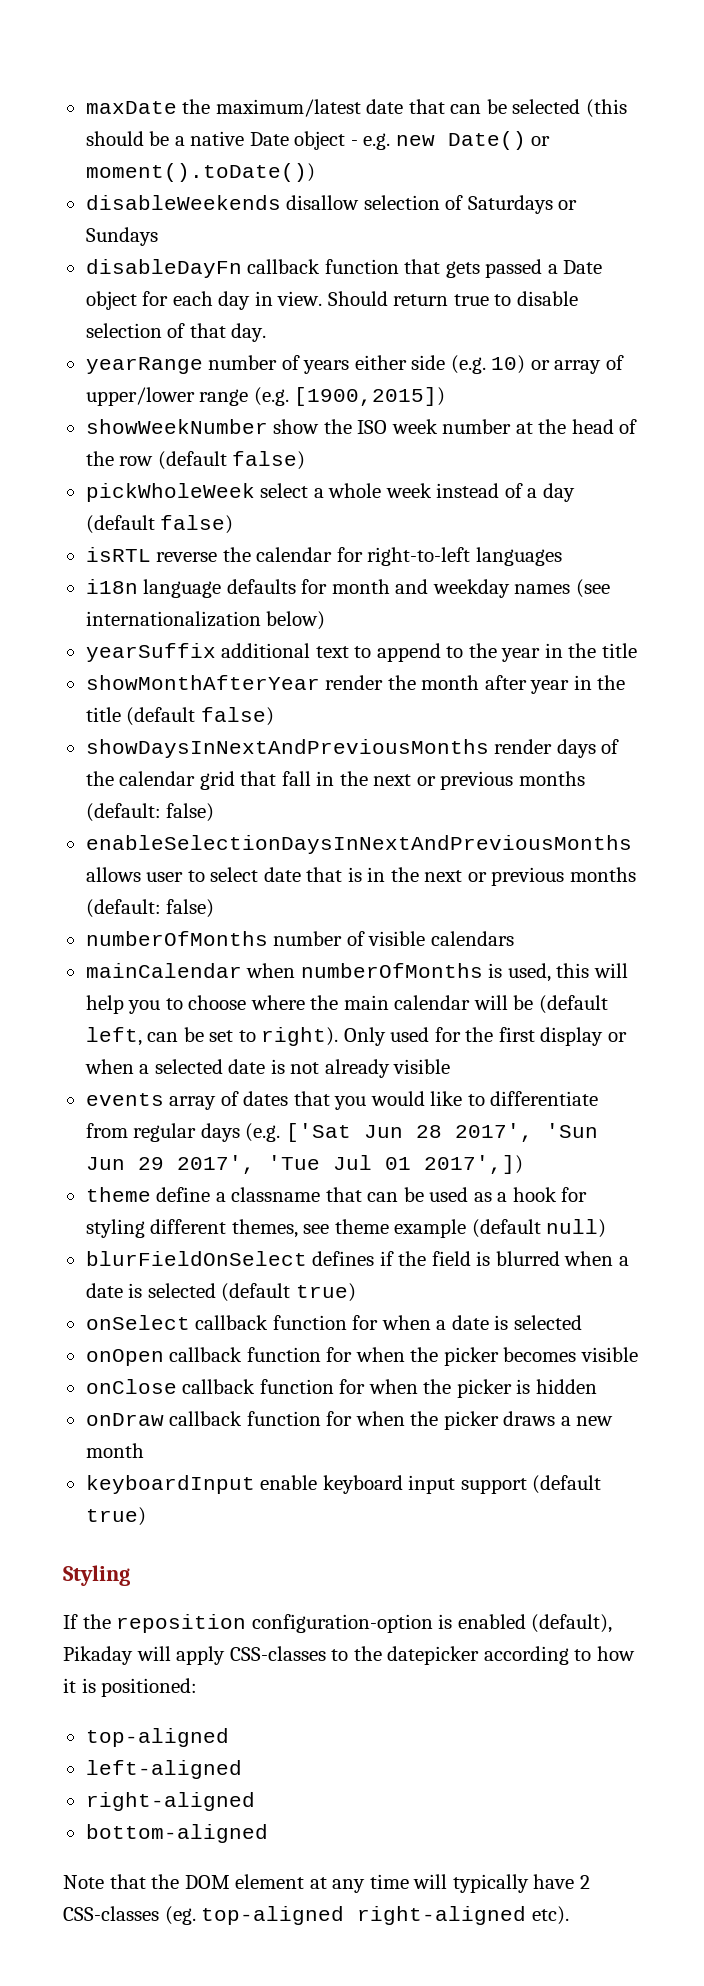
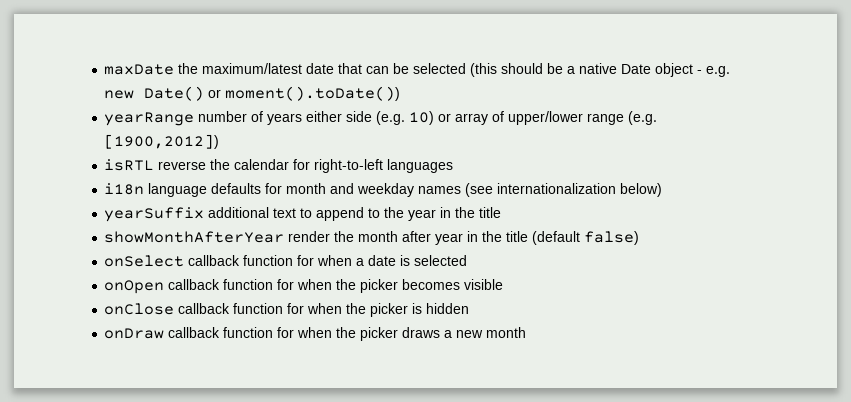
[85,195,578,214] [85,227,158,246] [85,259,603,278] [85,291,578,310] [85,323,267,342] // disableWeekends disallow selection of Saturdays or Sundays // disableDayFn callback function that gets passed a Date object for each day in view. Should return true to disable selection of that day. -> (401, 93) none
[294,387,446,406] [85,419,638,434] [85,451,306,470] [85,483,575,502] [85,515,234,534] [1900,2015]) // showWeekNumber show the ISO week number at the head of the row (default false) // pickWholeWeek select a whole week instead of a day (default false) -> [104,134,220,149] [1900,2012])
[85,739,620,758] [85,771,585,790] [85,803,215,822] [85,835,632,854] [85,867,636,886] [85,899,215,918] [85,931,514,946] [85,963,628,982] [85,995,608,1014] [85,1027,627,1046] [84,1059,451,1078] [85,1091,599,1110] [85,1123,598,1142] [85,1155,523,1174] [85,1187,588,1202] [85,1219,607,1238] [85,1251,629,1266] [85,1283,356,1302] // showDaysInNextAndPreviousMonths render days of the calendar grid that fall in the next or previous months (default: false) // enableSelectionDaysInNextAndPreviousMonths allows user to select date that is in the next or previous months (default: false) // numberOfMonths number of visible calendars // mainCalendar when numberOfMonths is used, this will help you to choose where the main calendar will be (default left, can be set to right). Only used for the first display or when a selected date is not already visible // events array of dates that you would like to differentiate from regular days (e.g. ['Sat Jun 28 2017', 'Sun Jun 29 2017', 'Tue Jul 01 2017',]) // theme define a classname that can be used as a hook for styling different themes, see theme example (default null) // blurFieldOnSelect defines if the field is blurred when a date is selected (default true) -> (640, 238) none
[85,1475,602,1494] [85,1507,146,1526] [63,1565,130,1586] [63,1614,613,1633] [63,1646,635,1665] [63,1678,198,1697] [85,1728,229,1747] [85,1760,242,1779] [85,1792,255,1811] [85,1824,268,1843] [63,1874,590,1893] [63,1906,569,1925] // keyboardInput enable keyboard input support (default true) // Styling // If the reposition configuration-option is enabled (default), Pikaday will apply CSS-classes to the datepicker according to how it is positioned: // top-aligned // left-aligned // right-aligned // bottom-aligned // Note that the DOM element at any time will typically have 2 CSS-classes (eg. top-aligned right-aligned etc). -> (527, 332) none

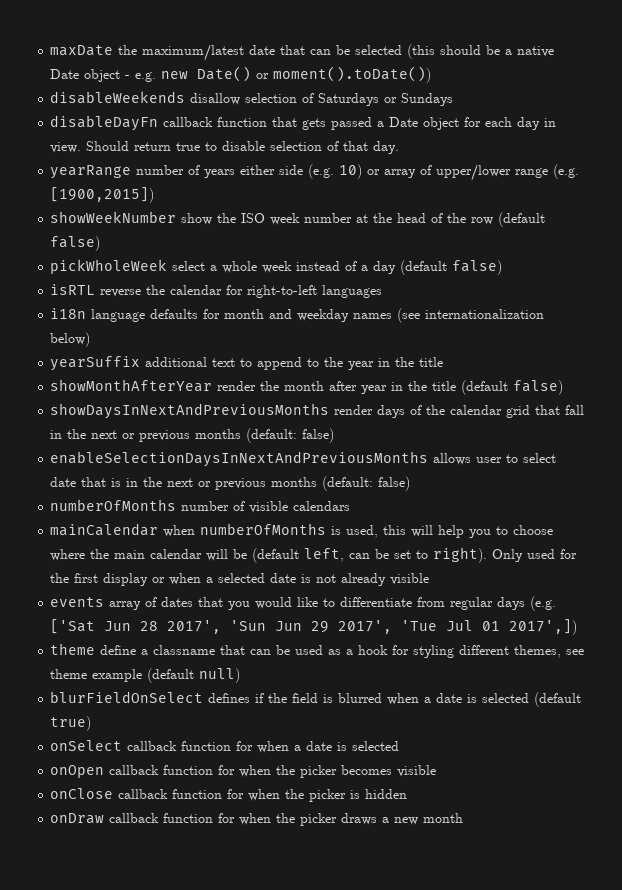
(401, 93) none -> [50,91,454,106] [50,115,557,131] [50,141,400,154] // disableWeekends disallow selection of Saturdays or Sundays // disableDayFn callback function that gets passed a Date object for each day in view. Should return true to disable selection of that day.
[104,134,220,149] [1900,2012]) -> [50,187,155,203] [50,211,546,227] [50,236,101,251] [50,259,503,275] [1900,2015]) // showWeekNumber show the ISO week number at the head of the row (default false) // pickWholeWeek select a whole week instead of a day (default false)
(640, 238) none -> [50,403,585,419] [50,428,335,443] [50,451,557,467] [50,476,411,491] [50,499,351,513] [50,523,554,538] [50,547,578,563] [50,573,430,586] [50,596,557,611] [50,619,578,635] [50,643,585,658] [50,668,241,683] [50,691,582,707] [50,716,92,731] // showDaysInNextAndPreviousMonths render days of the calendar grid that fall in the next or previous months (default: false) // enableSelectionDaysInNextAndPreviousMonths allows user to select date that is in the next or previous months (default: false) // numberOfMonths number of visible calendars // mainCalendar when numberOfMonths is used, this will help you to choose where the main calendar will be (default left, can be set to right). Only used for the first display or when a selected date is not already visible // events array of dates that you would like to differentiate from regular days (e.g. ['Sat Jun 28 2017', 'Sun Jun 29 2017', 'Tue Jul 01 2017',]) // theme define a classname that can be used as a hook for styling different themes, see theme example (default null) // blurFieldOnSelect defines if the field is blurred when a date is selected (default true)

